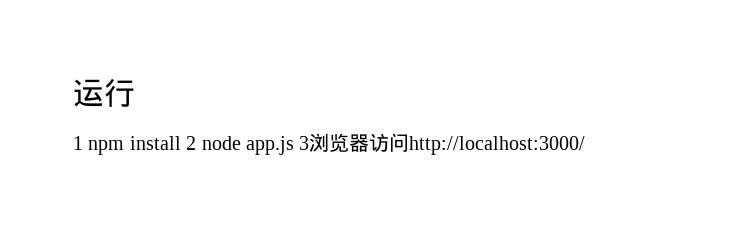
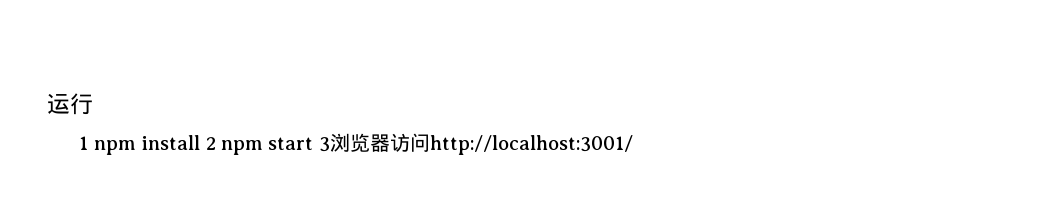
[201,136,294,155] node app.js -> [221,137,314,155] npm start
[409,136,586,155] http://localhost:3000/ -> [429,135,633,155] http://localhost:3001/

